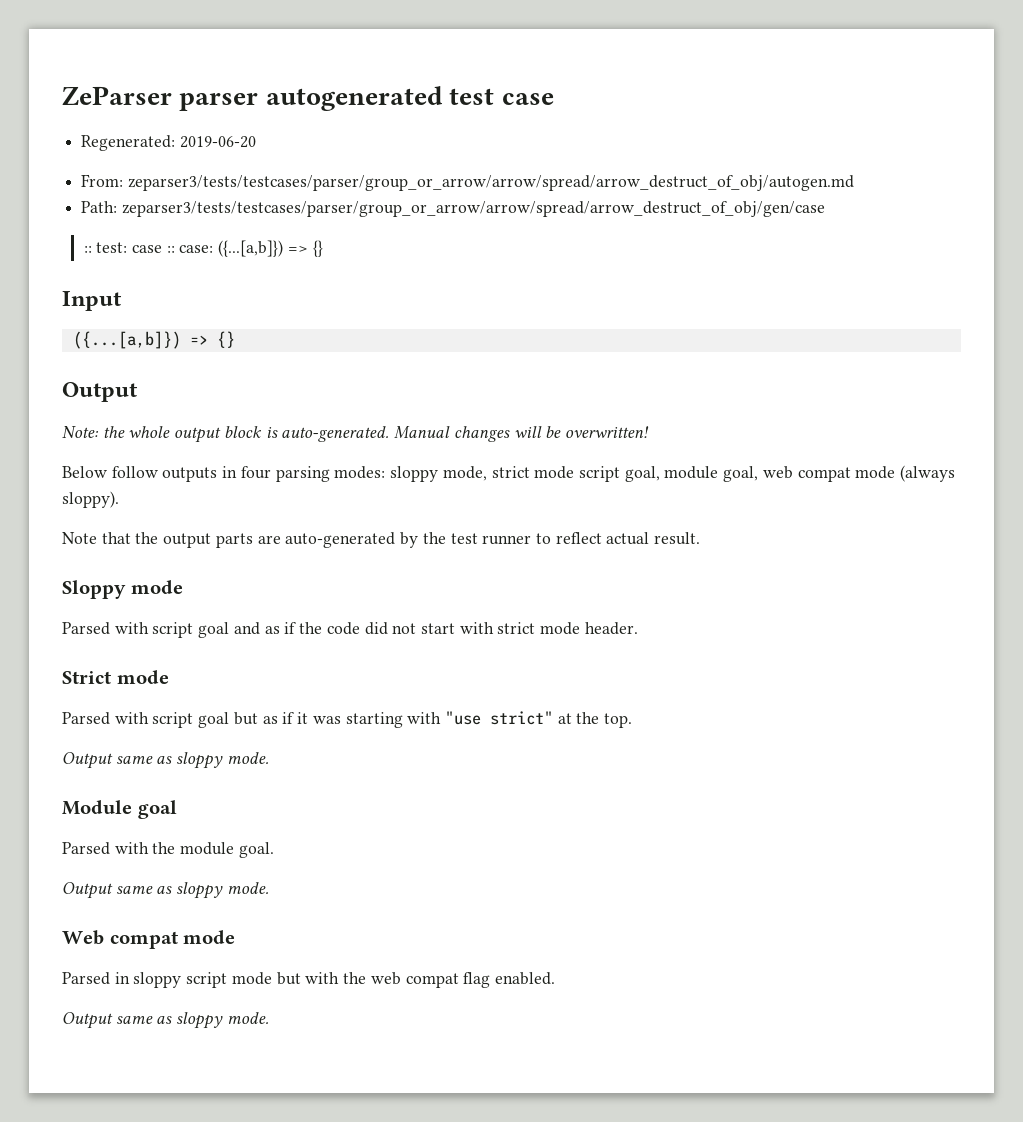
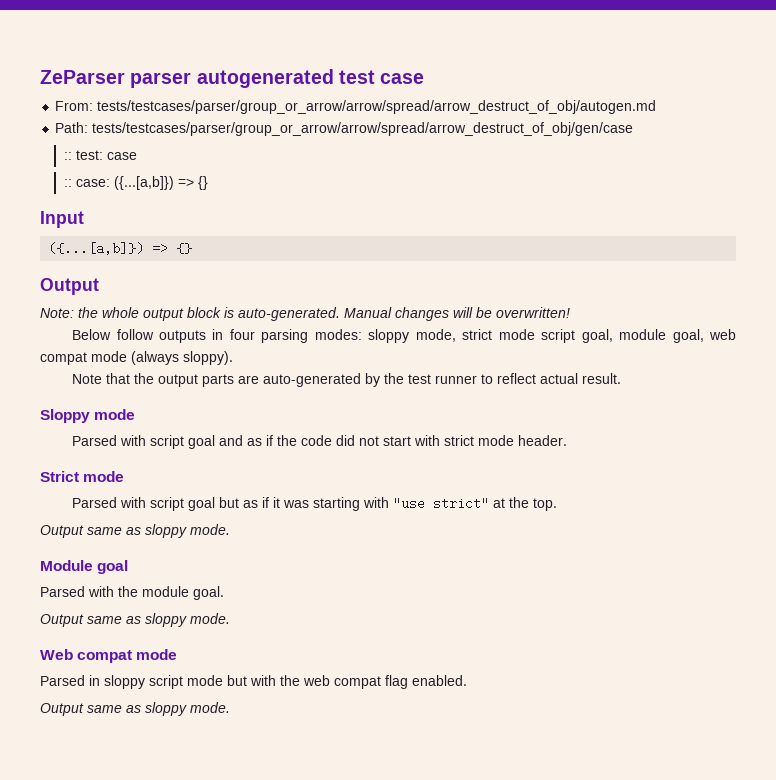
[81,135,256,151] // Regenerated: 2019-06-20 -> (425, 78) none
[127,175,854,191] zeparser3/tests/testcases/parser/group_or_arrow/arrow/spread/arrow_destruct_of_obj/autogen.md -> [97,100,657,114] tests/testcases/parser/group_or_arrow/arrow/spread/arrow_destruct_of_obj/autogen.md
[121,201,825,217] zeparser3/tests/testcases/parser/group_or_arrow/arrow/spread/arrow_destruct_of_obj/gen/case -> [92,122,634,136] tests/testcases/parser/group_or_arrow/arrow/spread/arrow_destruct_of_obj/gen/case
(163, 249) none -> (137, 156) //

